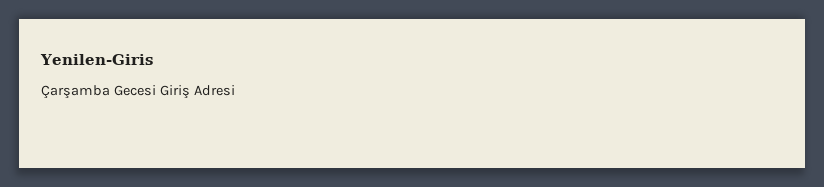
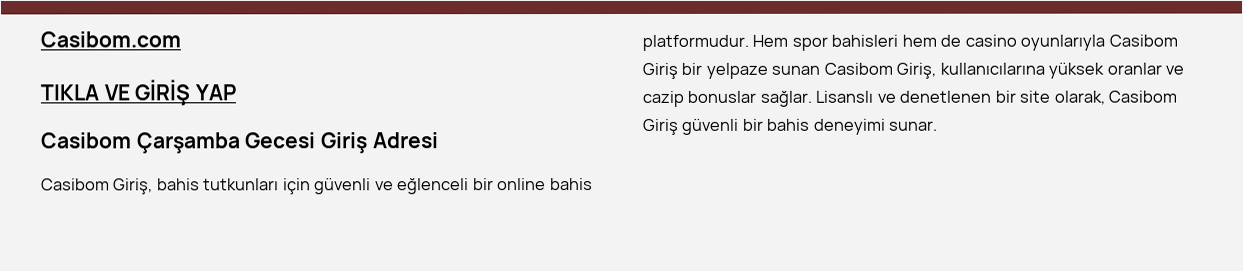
[40,54,153,65] [41,85,235,99] Yenilen-Giris // Çarşamba Gecesi Giriş Adresi -> [40,31,181,48] [40,79,237,106] [40,132,439,154] [41,178,593,195] [642,34,1178,51] [642,62,1185,79] [642,90,1178,107] [642,118,938,135] Casibom.com // TIKLA VE GİRİŞ YAP // Casibom Çarşamba Gecesi Giriş Adresi // Casibom Giriş, bahis tutkunları için güvenli ve eğlenceli bir online bahis platformudur. Hem spor bahisleri hem de casino oyunlarıyla Casibom Giriş bir yelpaze sunan Casibom Giriş, kullanıcılarına yüksek oranlar ve cazip bonuslar sağlar. Lisanslı ve denetlenen bir site olarak, Casibom Giriş güvenli bir bahis deneyimi sunar.

